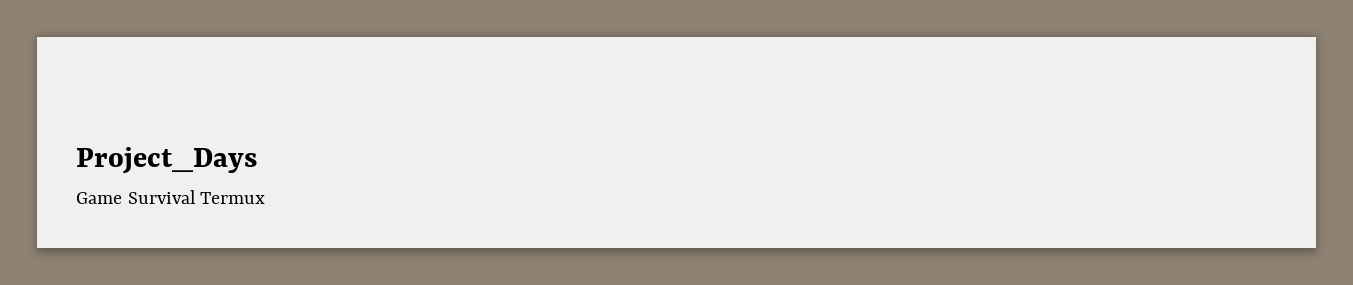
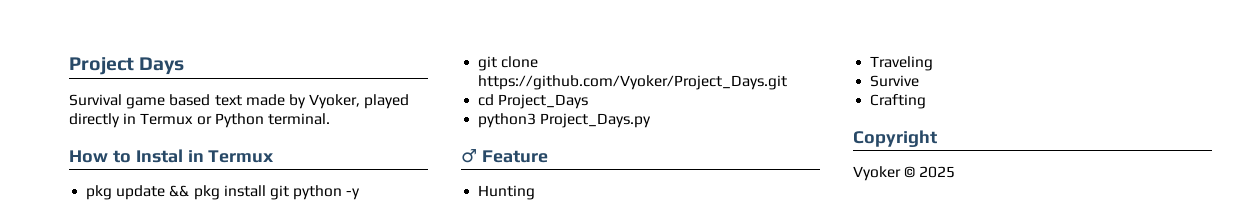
[76,147,257,174] [76,190,266,204] Project_Days // Game Survival Termux -> [69,57,185,75] [69,94,410,109] [69,113,330,128] [69,149,275,163] [86,185,361,200] [478,56,539,71] [478,75,788,90] [478,94,589,109] [478,113,652,128] [461,149,548,163] [478,185,536,200] [870,56,934,71] [870,75,920,87] [870,94,927,109] [853,130,937,147] [853,166,956,181] Project Days // Survival game based text made by Vyoker, played directly in Termux or Python terminal. // How to Instal in Termux // pkg update && pkg install git python -y // git clone https://github.com/Vyoker/Project_Days.git // cd Project_Days // python3 Project_Days.py // ♂ Feature // Hunting // Traveling // Survive // Crafting // Copyright // Vyoker © 2025

